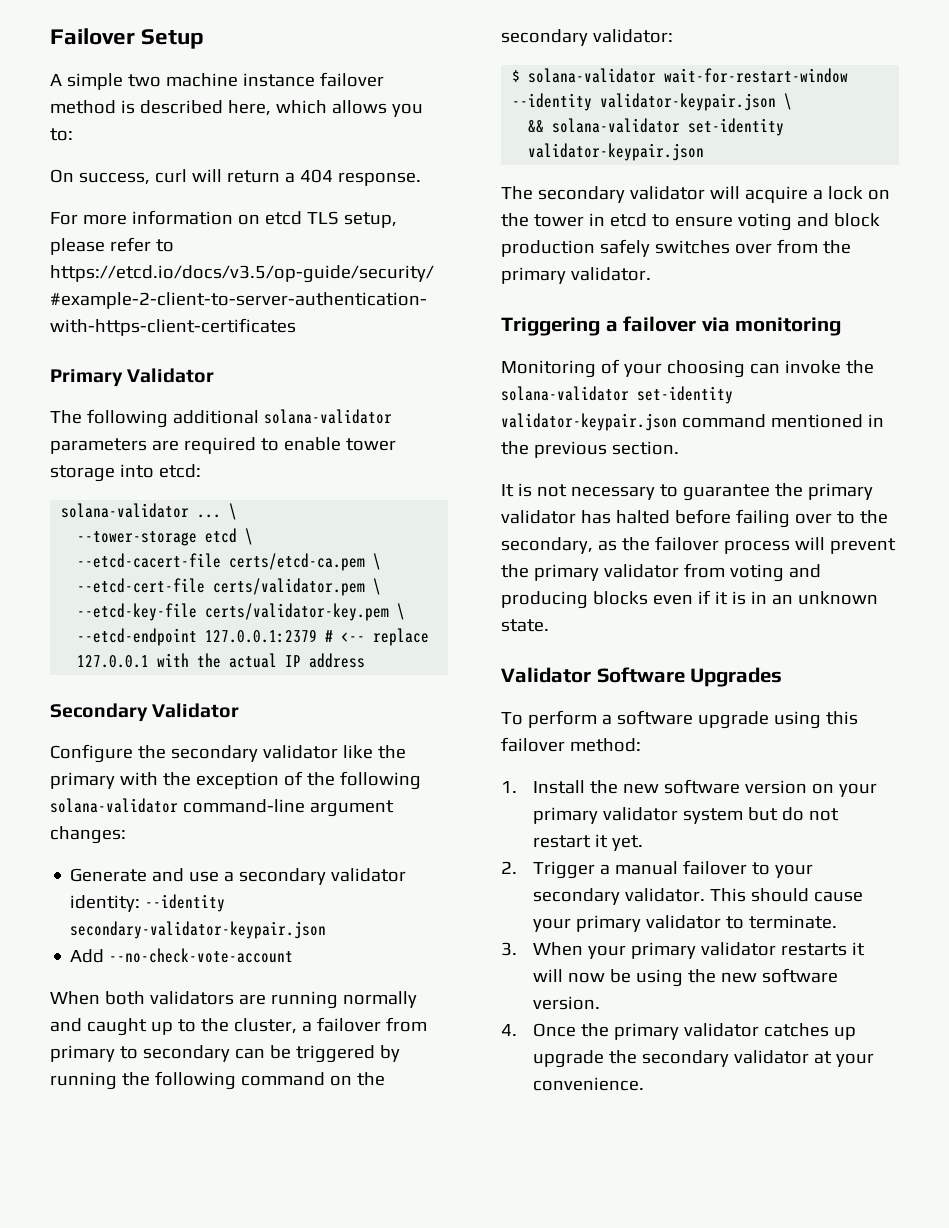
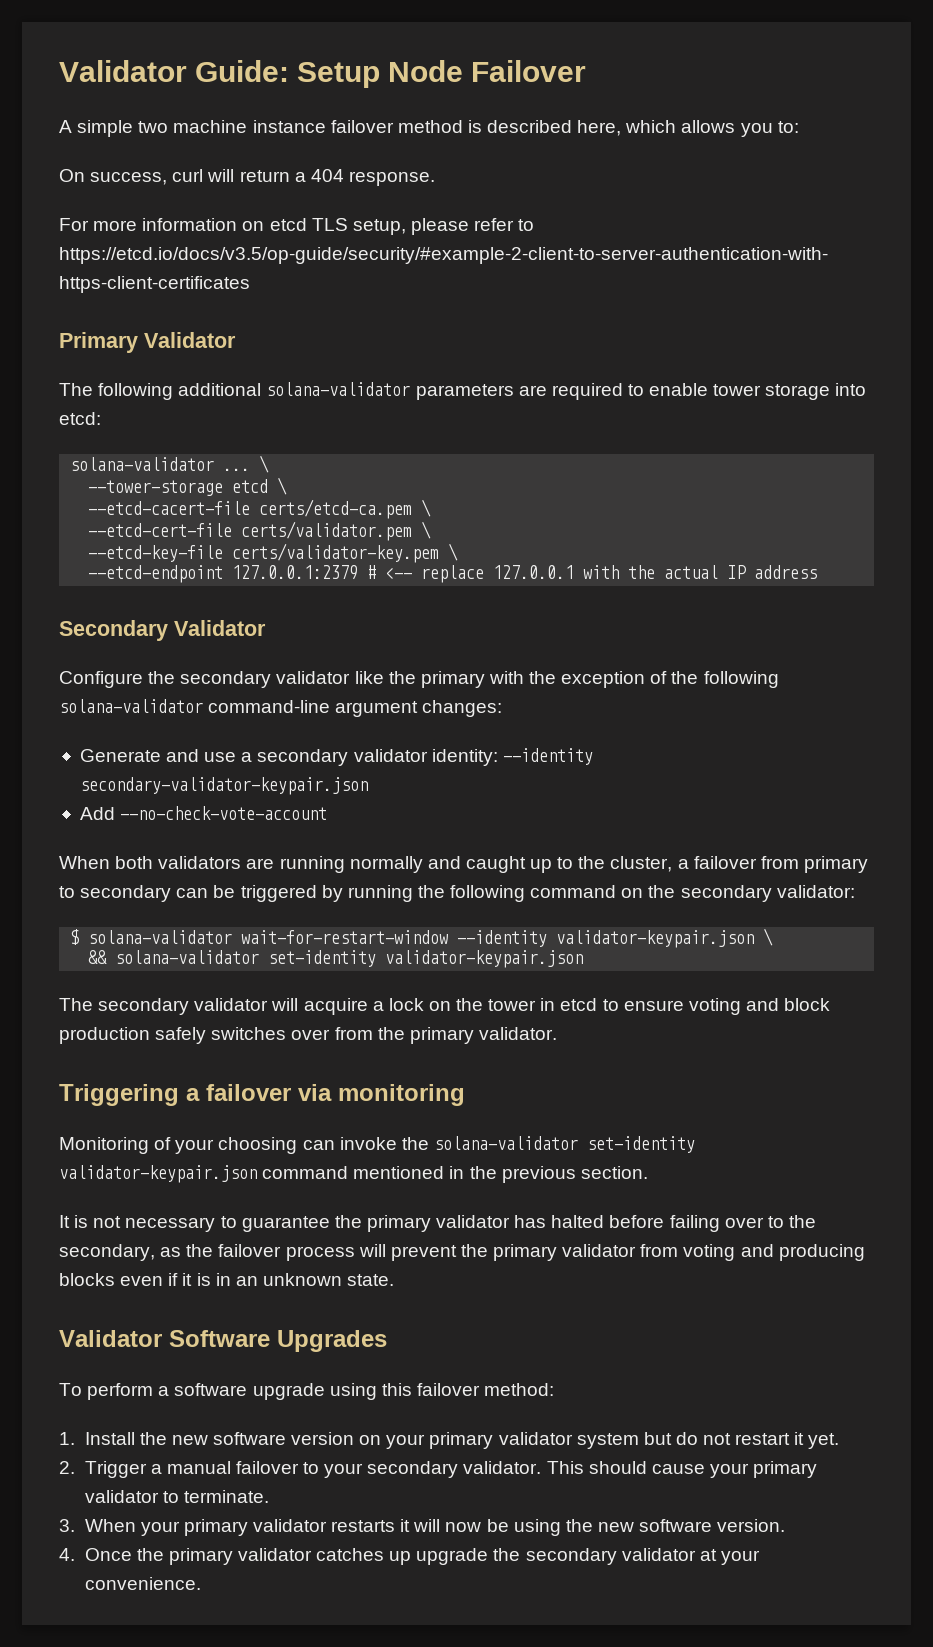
(50, 36) none -> [59,60,464,88] Validator Guide: Setup Node
[141,29,205,49] Setup -> (587, 71) none

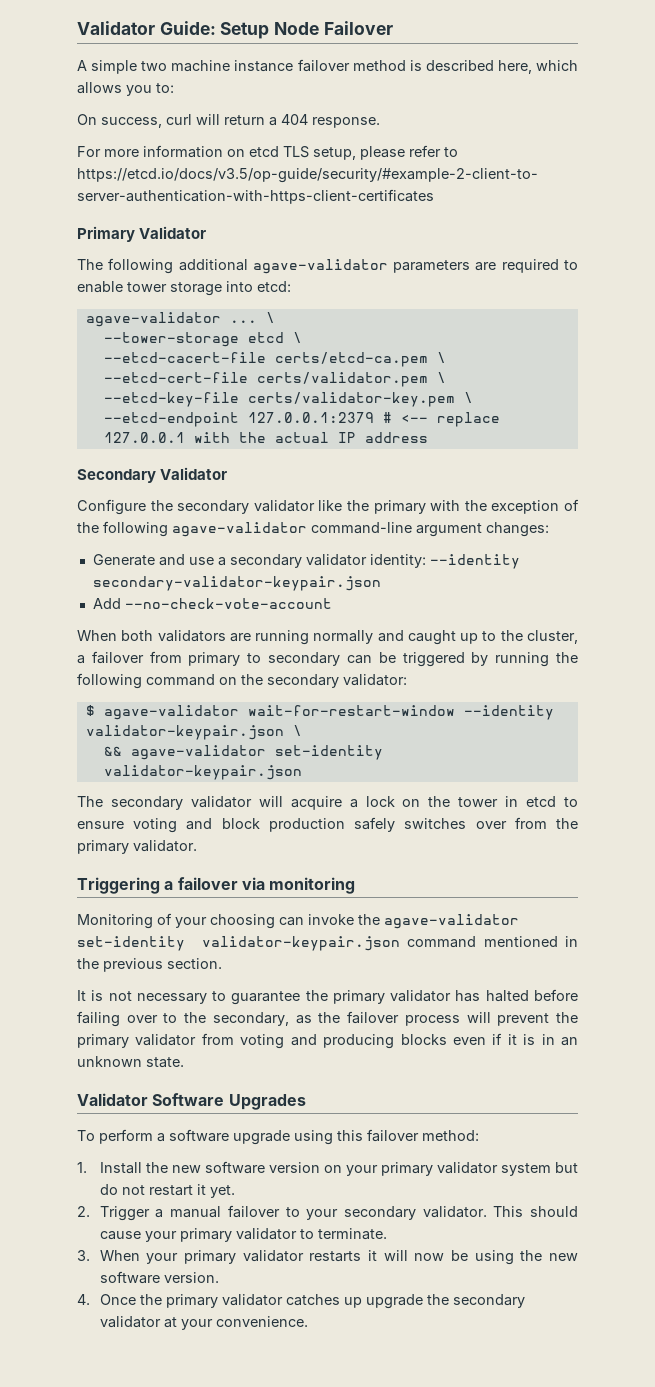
[266,382,411,396] solana-validator -> [252,259,388,274] agave-validator
[70,457,215,471] solana-validator -> [85,312,221,327] agave-validator
[59,699,203,713] solana-validator -> [172,522,307,537] agave-validator
[88,930,233,944] solana-validator -> [103,705,239,720] agave-validator
[115,950,260,964] solana-validator -> [130,745,266,760] agave-validator
[433,1136,578,1150] solana-validator -> [384,914,519,929] agave-validator

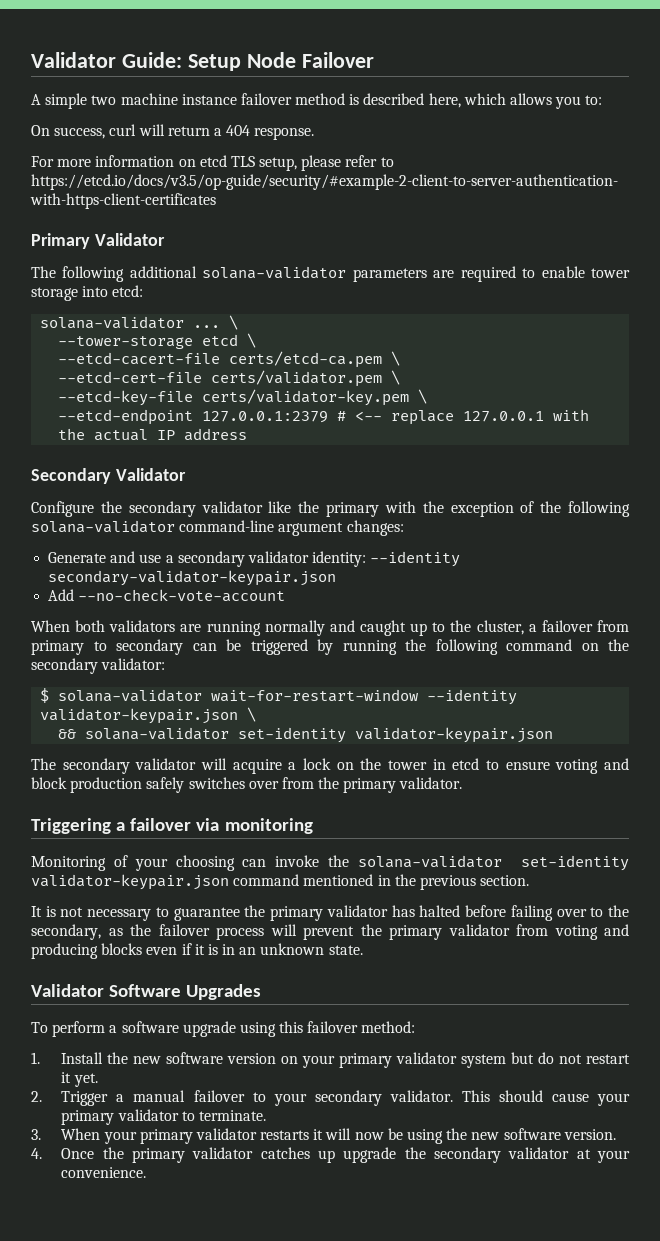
[252,259,388,274] agave-validator -> [202,266,347,279] solana-validator
[85,312,221,327] agave-validator -> [40,316,185,329] solana-validator
[172,522,307,537] agave-validator -> [31,520,175,533] solana-validator
[103,705,239,720] agave-validator -> [58,689,203,702] solana-validator
[130,745,266,760] agave-validator -> [85,727,230,740] solana-validator
[384,914,519,929] agave-validator -> [357,855,502,868] solana-validator

